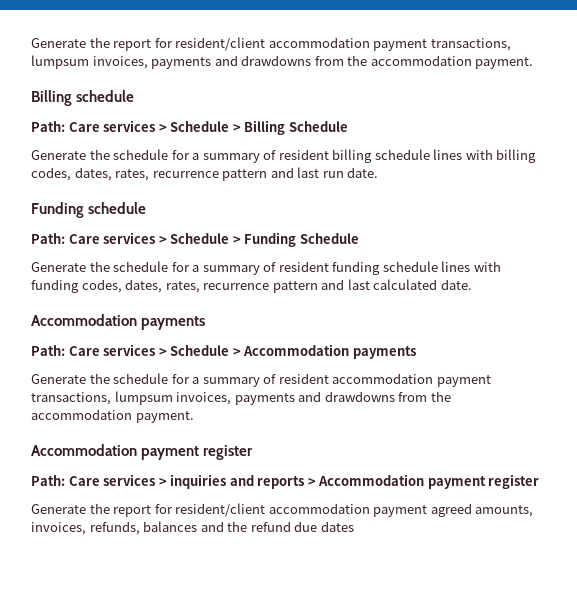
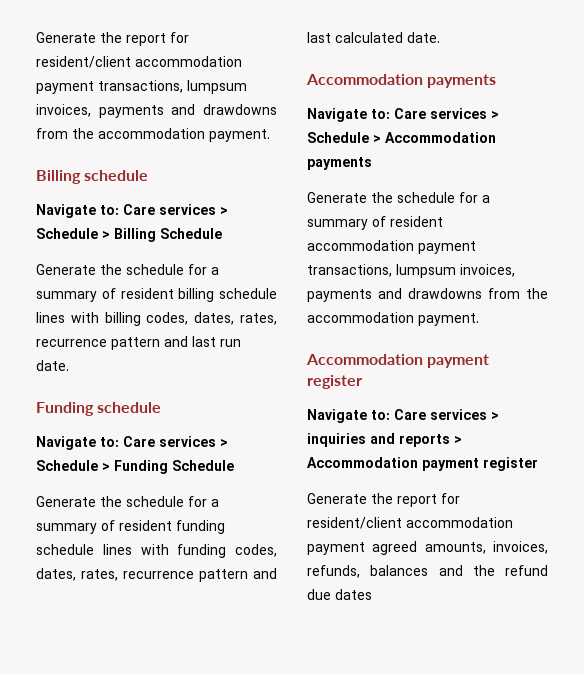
[31,121,65,132] Path: -> [36,204,119,218] Navigate to:
[31,233,65,244] Path: -> [36,436,119,450] Navigate to:
[31,345,65,356] Path: -> [307,108,390,122] Navigate to:
[31,475,65,486] Path: -> [307,409,390,423] Navigate to:

